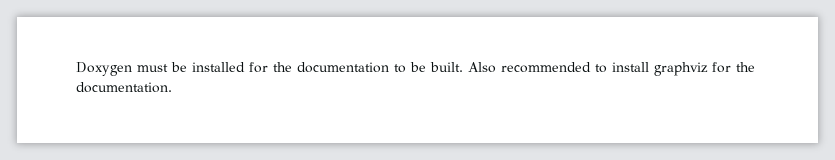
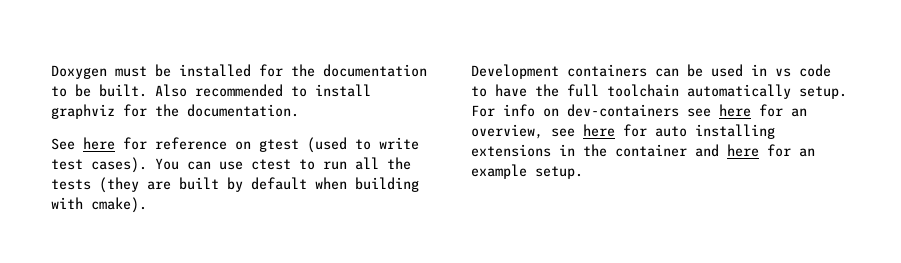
(172, 87) none -> [51,137,419,153] [51,157,411,173] [51,177,419,193] [51,197,147,213] [471,64,831,79] [471,84,847,99] [471,104,807,117] [471,124,775,139] [471,144,815,157] [471,164,583,179] // See here for reference on gtest (used to write test cases). You can use ctest to run all the tests (they are built by default when building with cmake). // Development containers can be used in vs code to have the full toolchain automatically setup. For info on dev-containers see here for an overview, see here for auto installing extensions in the container and here for an example setup.

